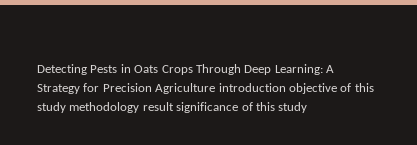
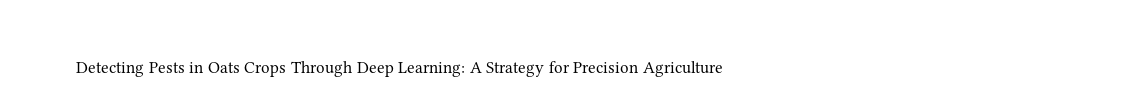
[218,83,374,94] [37,102,308,113] introduction objective of this study methodology result significance of this study -> (724, 69) none

